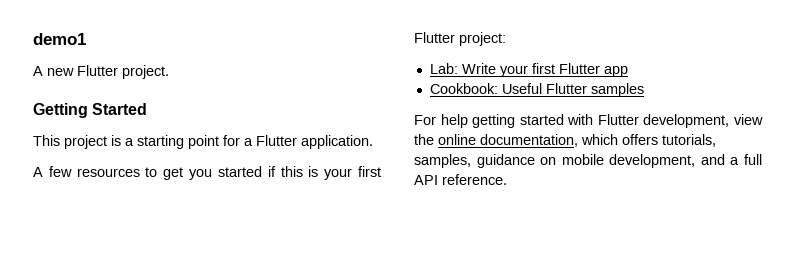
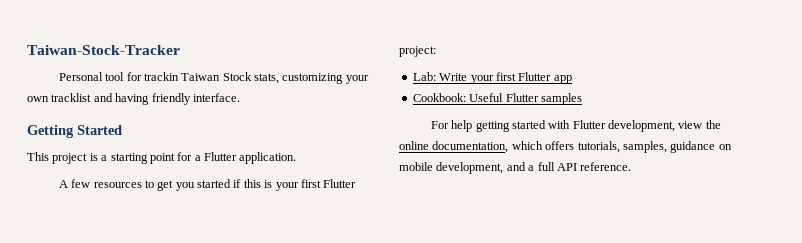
[33,33,86,45] [33,65,169,79] demo1 // A new Flutter project. -> [27,45,180,55] [58,72,369,84] [27,93,240,105] Taiwan-Stock-Tracker // Personal tool for trackin Taiwan Stock stats, customizing your own tracklist and having friendly interface.

